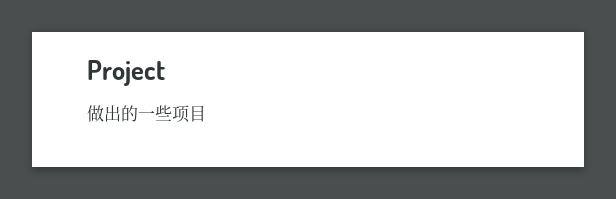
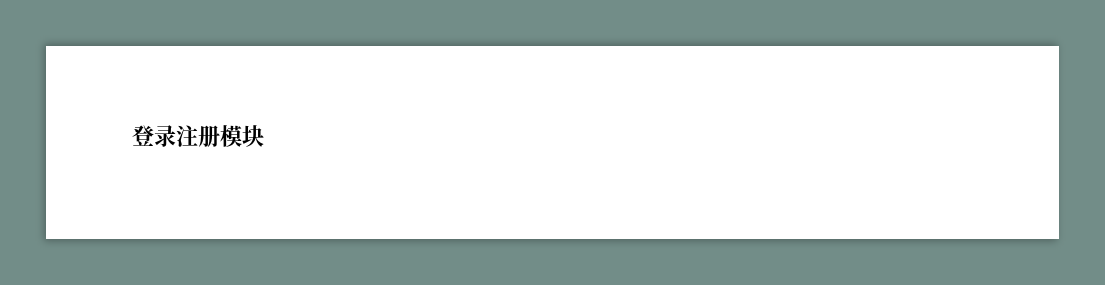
[87,60,165,86] [87,105,206,123] Project // 做出的一些项目 -> [132,125,264,147] 登录注册模块

